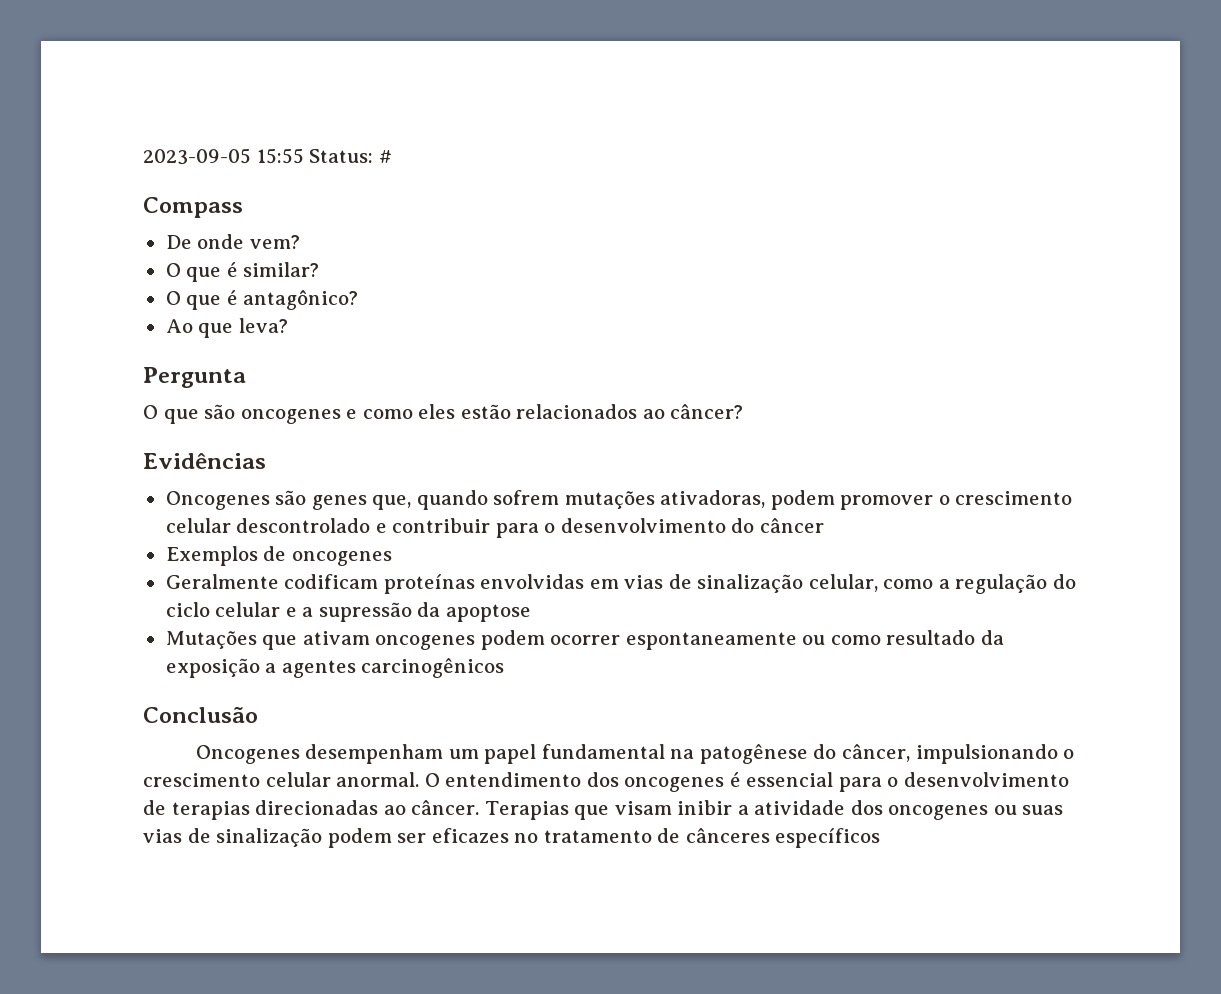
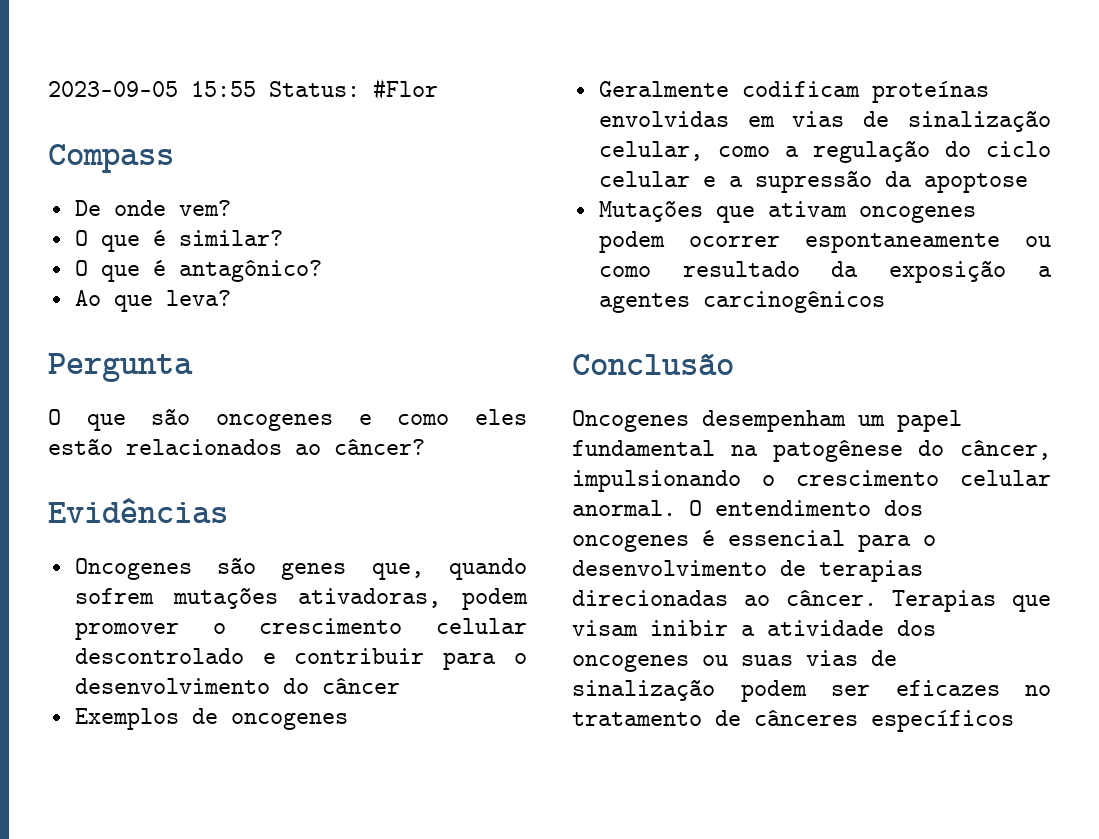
[378,150,392,163] # -> [373,78,438,100] #Flor

